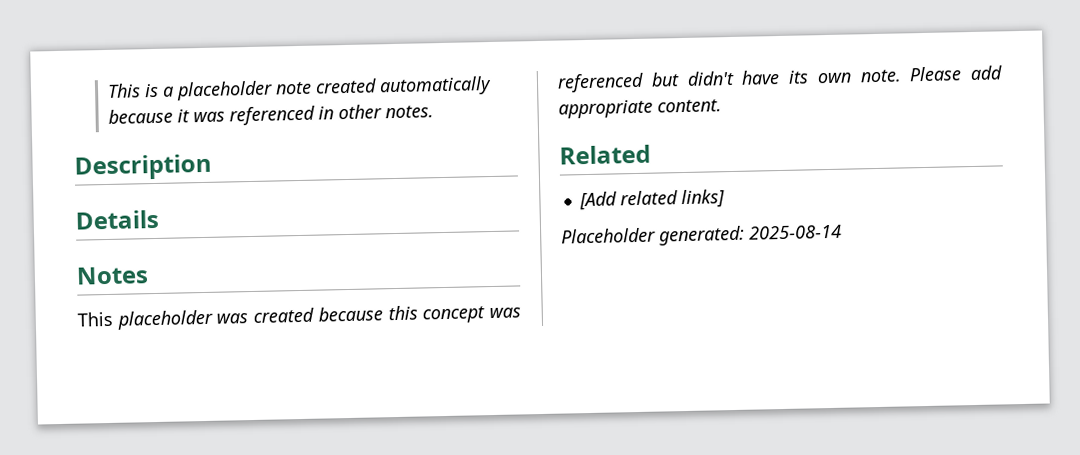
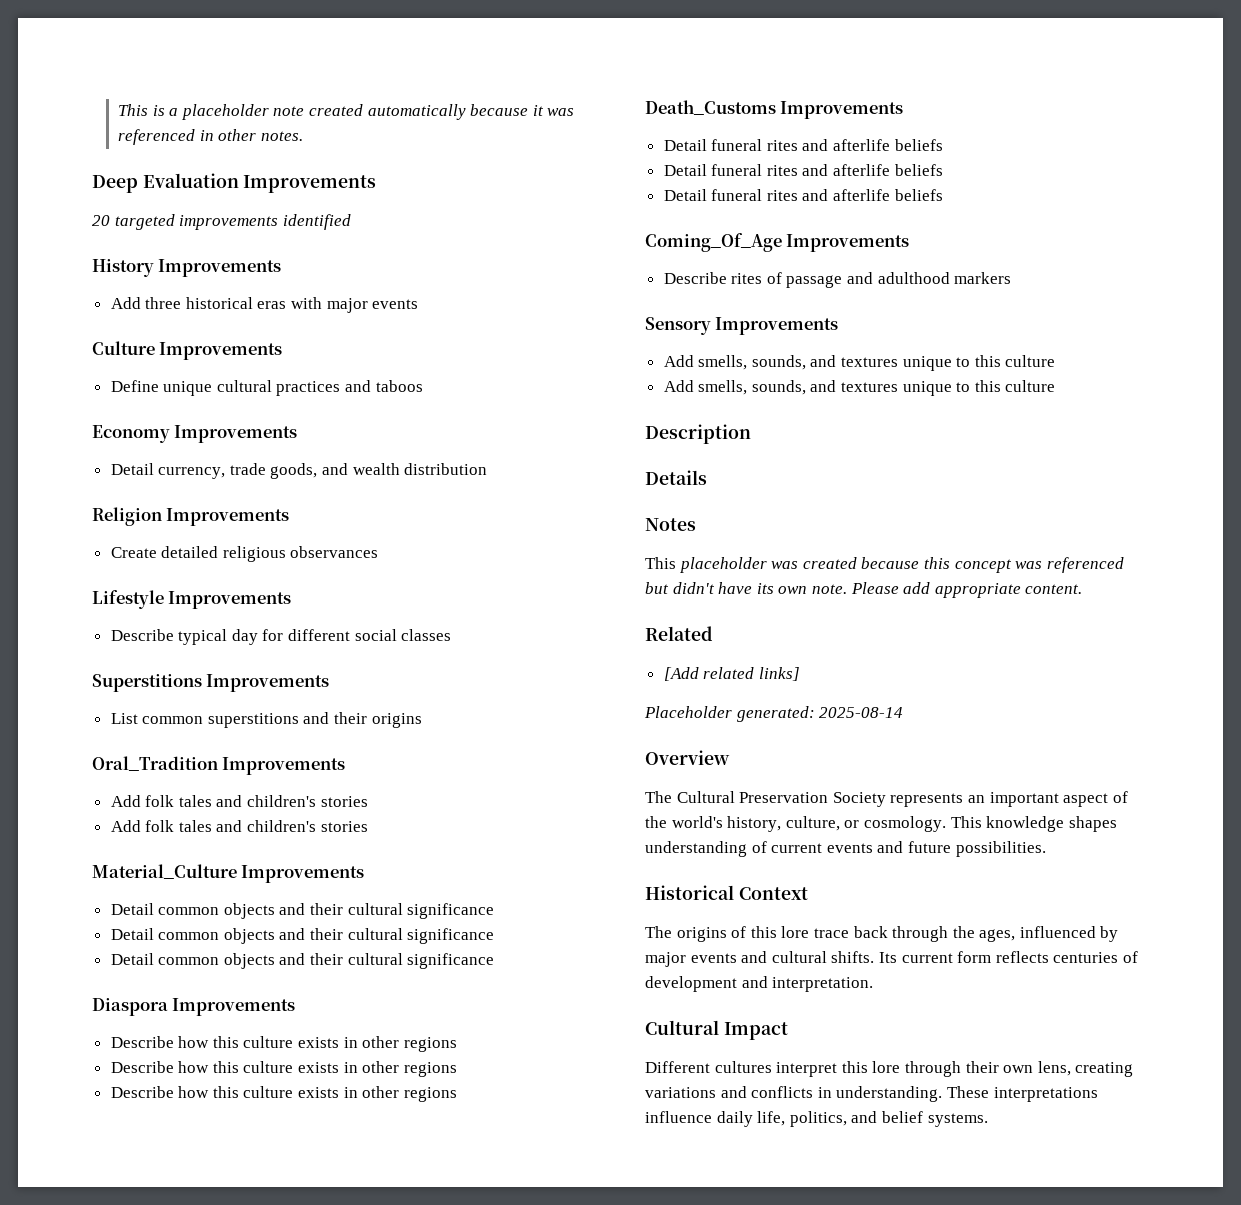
(434, 112) none -> [92,173,377,193] [92,214,351,230] [92,259,282,277] [110,297,419,313] [92,341,283,360] [110,380,423,396] [92,425,298,443] [110,463,488,479] [92,507,290,526] [110,546,379,562] [92,590,292,609] [110,629,452,645] [92,674,330,692] [110,712,422,728] [92,756,346,775] [110,795,368,807] [110,820,368,832] [92,864,365,883] [110,903,495,919] [110,928,495,944] [110,953,495,969] [92,998,296,1016] [110,1036,457,1052] [110,1061,457,1077] [110,1086,457,1102] [645,100,904,119] [663,139,943,151] [663,164,943,176] [663,189,943,201] [645,233,910,252] [663,272,1012,288] [645,317,839,335] [663,355,1056,371] [663,380,1056,396] // Deep Evaluation Improvements // 20 targeted improvements identified // History Improvements // Add three historical eras with major events // Culture Improvements // Define unique cultural practices and taboos // Economy Improvements // Detail currency, trade goods, and wealth distribution // Religion Improvements // Create detailed religious observances // Lifestyle Improvements // Describe typical day for different social classes // Superstitions Improvements // List common superstitions and their origins // Oral_Tradition Improvements // Add folk tales and children's stories // Add folk tales and children's stories // Material_Culture Improvements // Detail common objects and their cultural significance // Detail common objects and their cultural significance // Detail common objects and their cultural significance // Diaspora Improvements // Describe how this culture exists in other regions // Describe how this culture exists in other regions // Describe how this culture exists in other regions // Death_Customs Improvements // Detail funeral rites and afterlife beliefs // Detail funeral rites and afterlife beliefs // Detail funeral rites and afterlife beliefs // Coming_Of_Age Improvements // Describe rites of passage and adulthood markers // Sensory Improvements // Add smells, sounds, and textures unique to this culture // Add smells, sounds, and textures unique to this culture
(842, 232) none -> [645,750,730,765] [645,791,1128,807] [645,816,1117,832] [645,841,1046,857] [645,885,808,900] [645,926,1119,942] [645,951,1138,967] [645,976,874,992] [645,1020,788,1040] [645,1061,1134,1077] [645,1086,1098,1102] [645,1111,988,1127] // Overview // The Cultural Preservation Society represents an important aspect of the world's history, culture, or cosmology. This knowledge shapes understanding of current events and future possibilities. // Historical Context // The origins of this lore trace back through the ages, influenced by major events and cultural shifts. Its current form reflects centuries of development and interpretation. // Cultural Impact // Different cultures interpret this lore through their own lens, creating variations and conflicts in understanding. These interpretations influence daily life, politics, and belief systems.

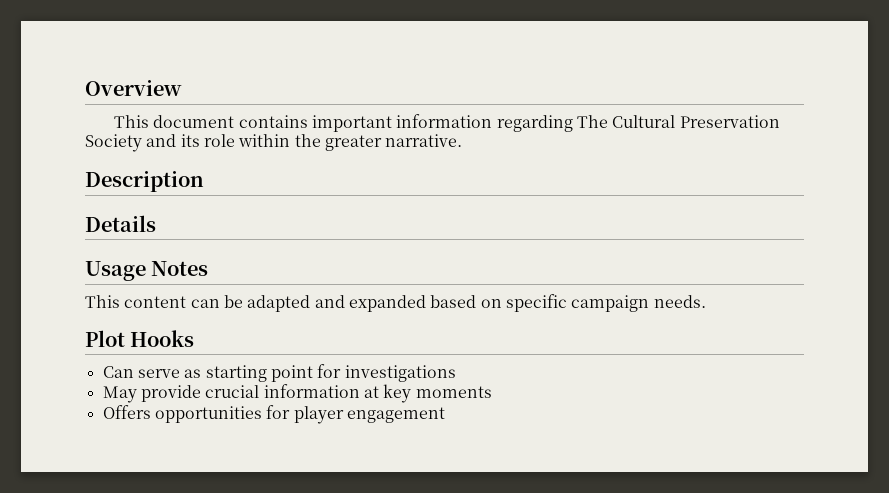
[117,104,575,120] [117,129,303,145] [92,173,377,193] [92,214,351,230] [92,259,282,277] [110,297,419,313] [92,341,283,360] [110,380,423,396] [92,425,298,443] [110,463,488,479] [92,507,290,526] [110,546,379,562] [92,590,292,609] [110,629,452,645] [92,674,330,692] [110,712,422,728] [92,756,346,775] [110,795,368,807] [110,820,368,832] [92,864,365,883] [110,903,495,919] [110,928,495,944] [110,953,495,969] [92,998,296,1016] [110,1036,457,1052] [110,1061,457,1077] [110,1086,457,1102] [645,100,904,119] [663,139,943,151] [663,164,943,176] [663,189,943,201] [645,233,910,252] [663,272,1012,288] [645,317,839,335] [663,355,1056,371] [663,380,1056,396] This is a placeholder note created automatically because it was referenced in other notes. // Deep Evaluation Improvements // 20 targeted improvements identified // History Improvements // Add three historical eras with major events // Culture Improvements // Define unique cultural practices and taboos // Economy Improvements // Detail currency, trade goods, and wealth distribution // Religion Improvements // Create detailed religious observances // Lifestyle Improvements // Describe typical day for different social classes // Superstitions Improvements // List common superstitions and their origins // Oral_Tradition Improvements // Add folk tales and children's stories // Add folk tales and children's stories // Material_Culture Improvements // Detail common objects and their cultural significance // Detail common objects and their cultural significance // Detail common objects and their cultural significance // Diaspora Improvements // Describe how this culture exists in other regions // Describe how this culture exists in other regions // Describe how this culture exists in other regions // Death_Customs Improvements // Detail funeral rites and afterlife beliefs // Detail funeral rites and afterlife beliefs // Detail funeral rites and afterlife beliefs // Coming_Of_Age Improvements // Describe rites of passage and adulthood markers // Sensory Improvements // Add smells, sounds, and textures unique to this culture // Add smells, sounds, and textures unique to this culture -> [85,80,182,96] [114,114,780,132] [85,134,463,152] Overview // This document contains important information regarding The Cultural Preservation Society and its role within the greater narrative.
(707, 477) none -> [85,261,146,281] Usage
[679,557,1124,573] [645,582,1083,598] [645,626,713,641] [663,667,800,681] [644,706,904,722] [645,750,730,765] [645,791,1128,807] [645,816,1117,832] [645,841,1046,857] [645,885,808,900] [645,926,1119,942] [645,951,1138,967] [645,976,874,992] [645,1020,788,1040] [645,1061,1134,1077] [645,1086,1098,1102] [645,1111,988,1127] placeholder was created because this concept was referenced but didn't have its own note. Please add appropriate content. // Related // [Add related links] // Placeholder generated: 2025-08-14 // Overview // The Cultural Preservation Society represents an important aspect of the world's history, culture, or cosmology. This knowledge shapes understanding of current events and future possibilities. // Historical Context // The origins of this lore trace back through the ages, influenced by major events and cultural shifts. Its current form reflects centuries of development and interpretation. // Cultural Impact // Different cultures interpret this lore through their own lens, creating variations and conflicts in understanding. These interpretations influence daily life, politics, and belief systems. -> [124,294,706,312] [85,330,195,347] [102,364,456,382] [102,384,492,403] [102,405,445,424] content can be adapted and expanded based on specific campaign needs. // Plot Hooks // Can serve as starting point for investigations // May provide crucial information at key moments // Offers opportunities for player engagement

